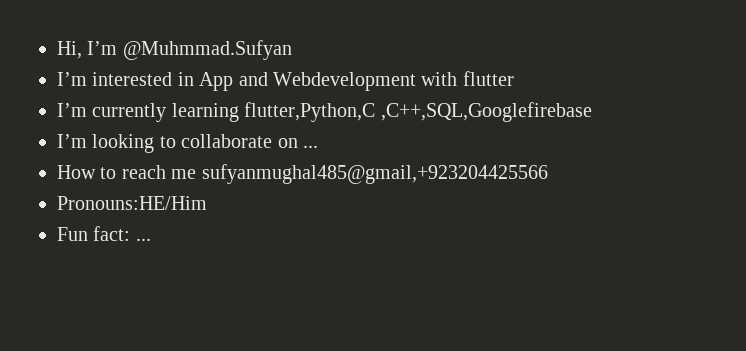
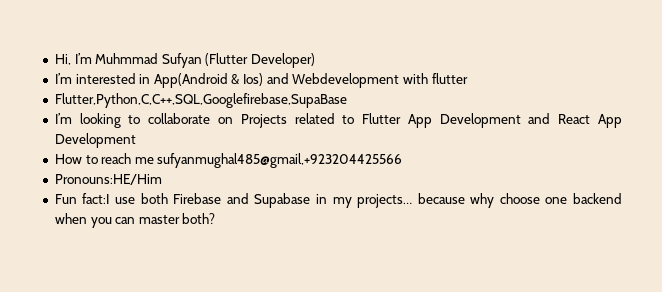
[122,40,292,60] @Muhmmad.Sufyan -> [95,53,316,68] Muhmmad Sufyan (Flutter Developer)
[199,72,234,91] App -> [153,73,264,88] App(Android & Ios)
[57,102,592,122] I’m currently learning flutter,Python,C ,C++,SQL,Googlefirebase -> [54,93,347,108] Flutter,Python,C,C++,SQL,Googlefirebase,SupaBase
[303,145,318,148] ... -> [240,113,622,128] [54,133,136,148] Projects related to Flutter App Development and React App Development
[93,226,151,241] fact: ... -> [82,193,623,208] [54,213,216,228] fact:I use both Firebase and Supabase in my projects… because why choose one backend when you can master both?

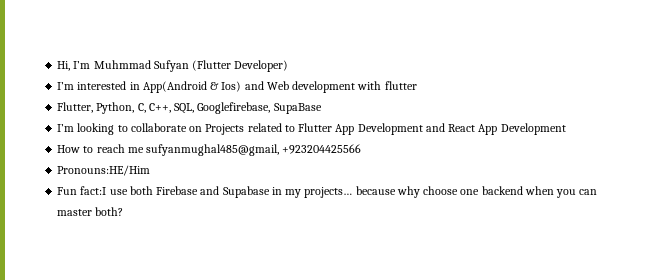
[292,73,400,88] Webdevelopment -> [266,81,356,93] Web development
[54,93,347,108] Flutter,Python,C,C++,SQL,Googlefirebase,SupaBase -> [57,102,322,114] Flutter, Python, C, C++, SQL, Googlefirebase, SupaBase
[157,153,403,168] sufyanmughal485@gmail,+923204425566 -> [146,144,362,156] sufyanmughal485@gmail, +923204425566

